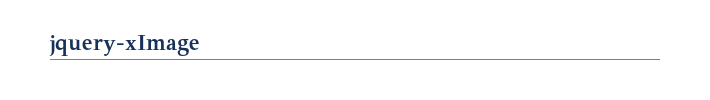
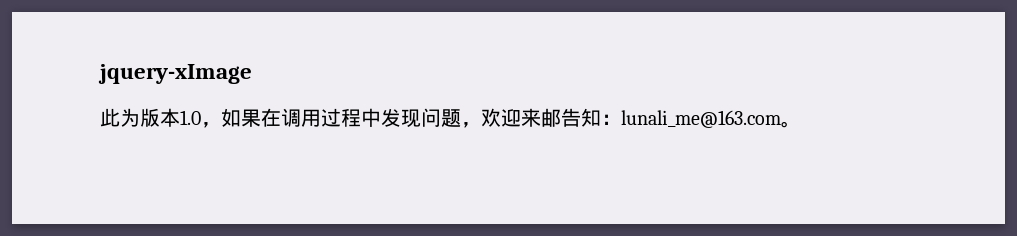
(200, 45) none -> [100,108,801,128] // 此为版本1.0，如果在调用过程中发现问题，欢迎来邮告知：lunali_me@163.com。

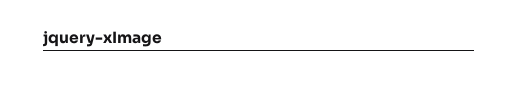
[100,108,801,128] // 此为版本1.0，如果在调用过程中发现问题，欢迎来邮告知：lunali_me@163.com。 -> (162, 39) none

